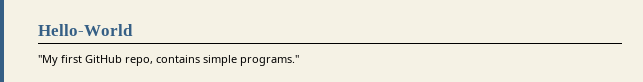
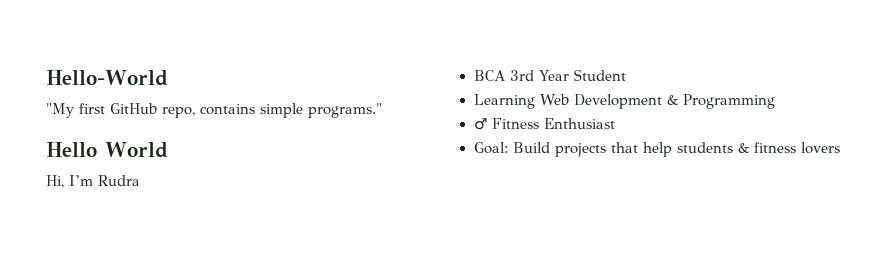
(299, 60) none -> [46,142,168,158] [46,175,140,188] [473,69,627,81] [473,94,776,109] [473,118,615,130] [473,142,840,157] // Hello World // Hi, I’m Rudra // BCA 3rd Year Student // Learning Web Development & Programming // ♂ Fitness Enthusiast // Goal: Build projects that help students & fitness lovers

